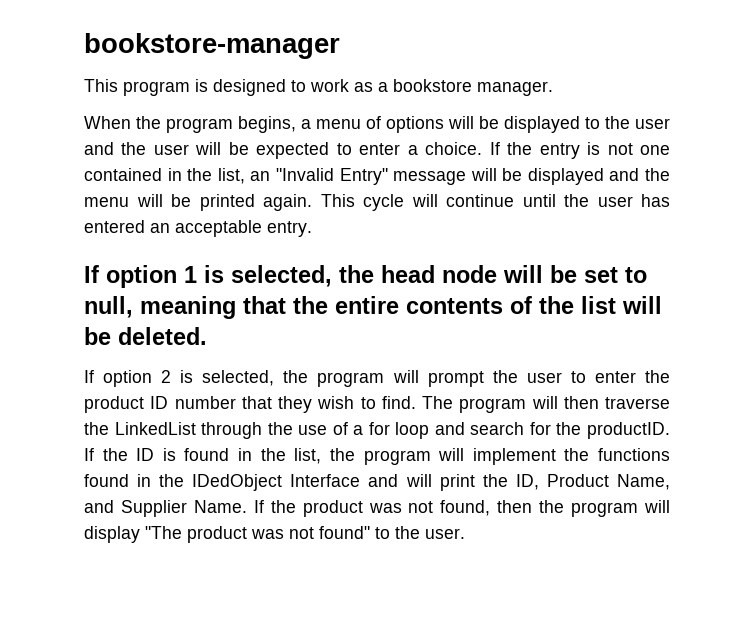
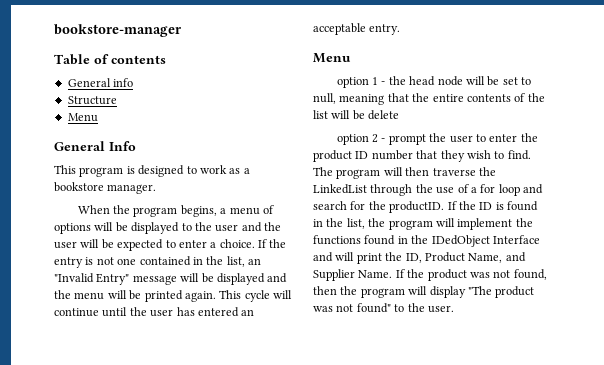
(340, 46) none -> [54,54,166,65] [67,78,134,87] [67,96,117,105] [67,113,98,122] [54,141,136,151] // Table of contents // General info // Structure // Menu // General Info
[84,265,99,283] If -> [313,53,351,63] Menu //
[204,265,332,287] is selected, -> [381,81,386,85] -
[118,327,207,345] [84,370,419,387] deleted. // If option 2 is selected, the program will -> [368,110,400,120] [336,134,386,145] delete // option 2 -

